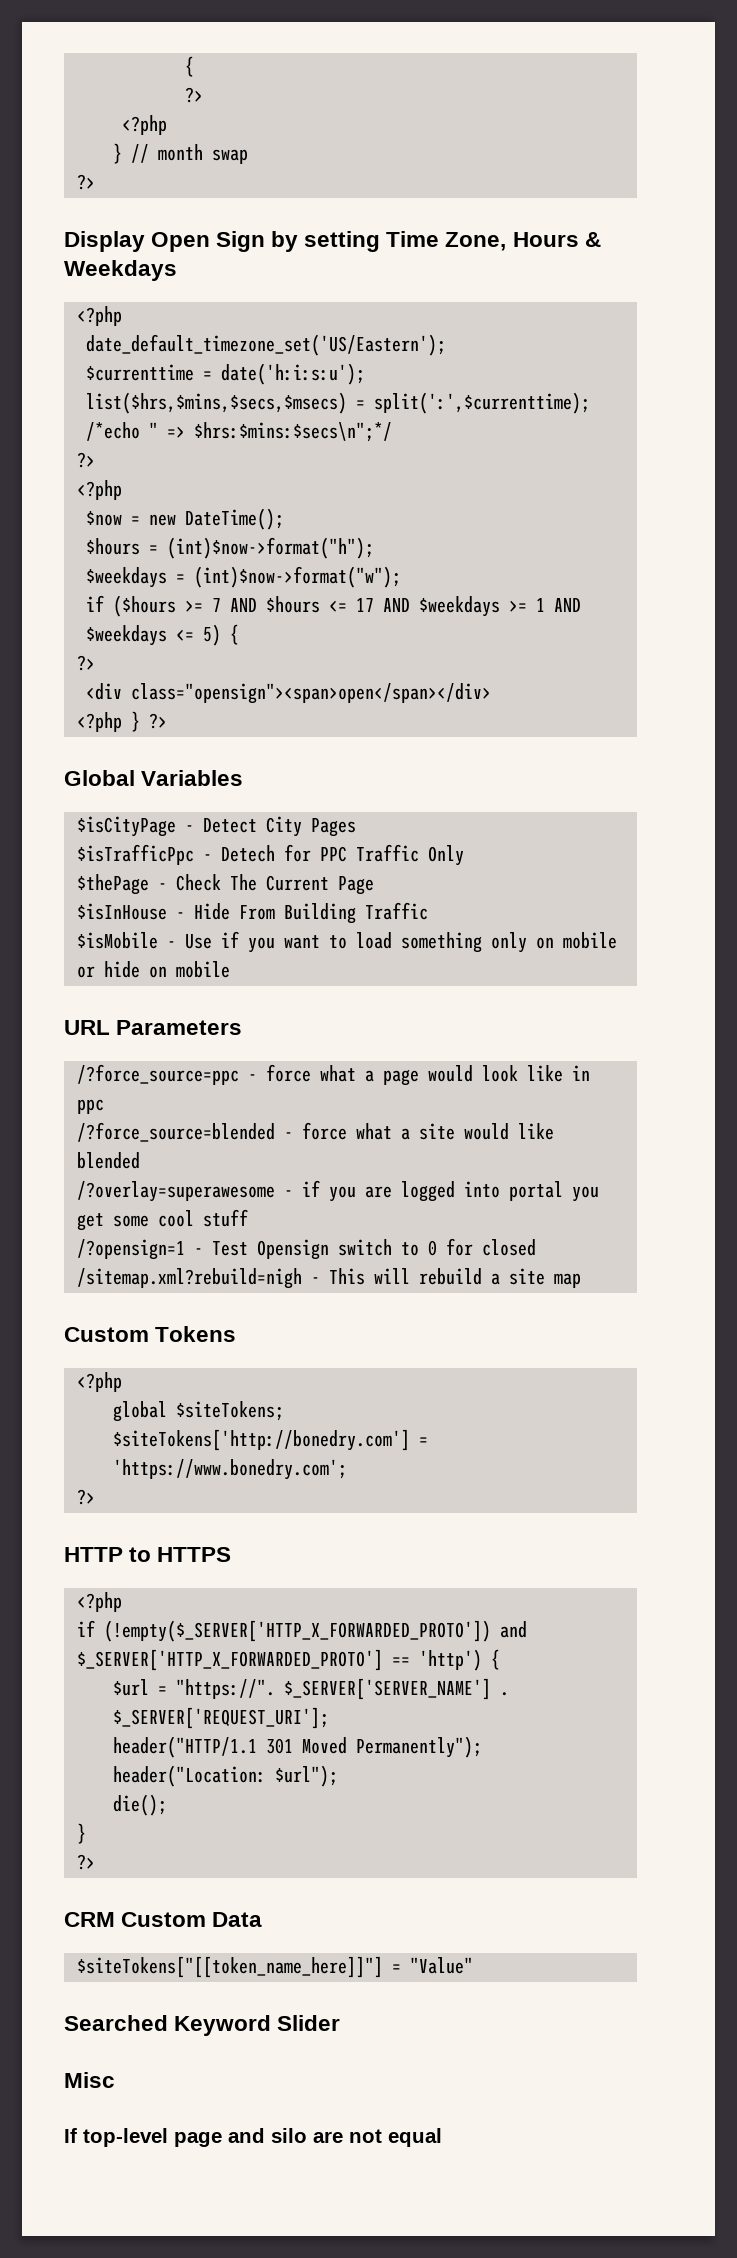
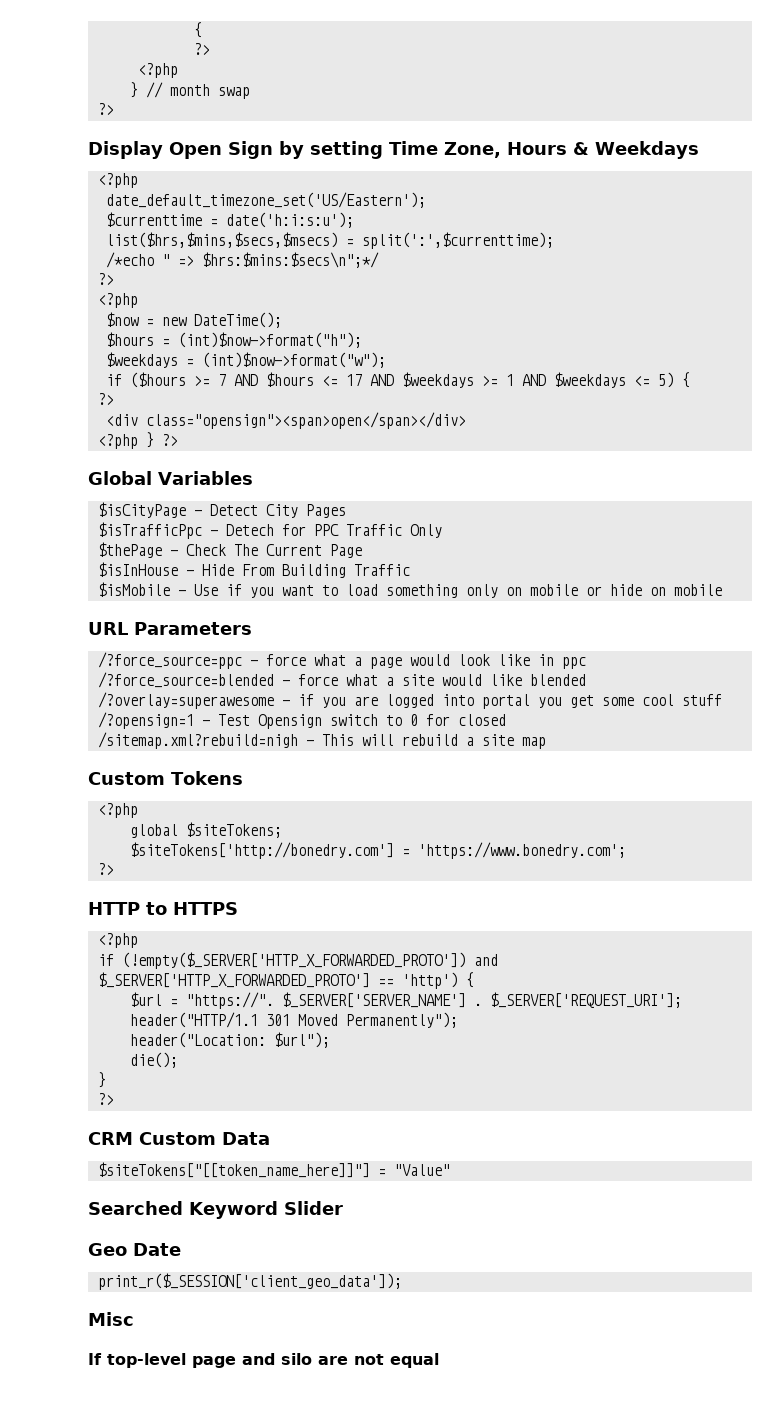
(341, 2023) none -> [88,1243,181,1256] [97,1273,402,1290] // Geo Date // print_r($_SESSION['client_geo_data']);

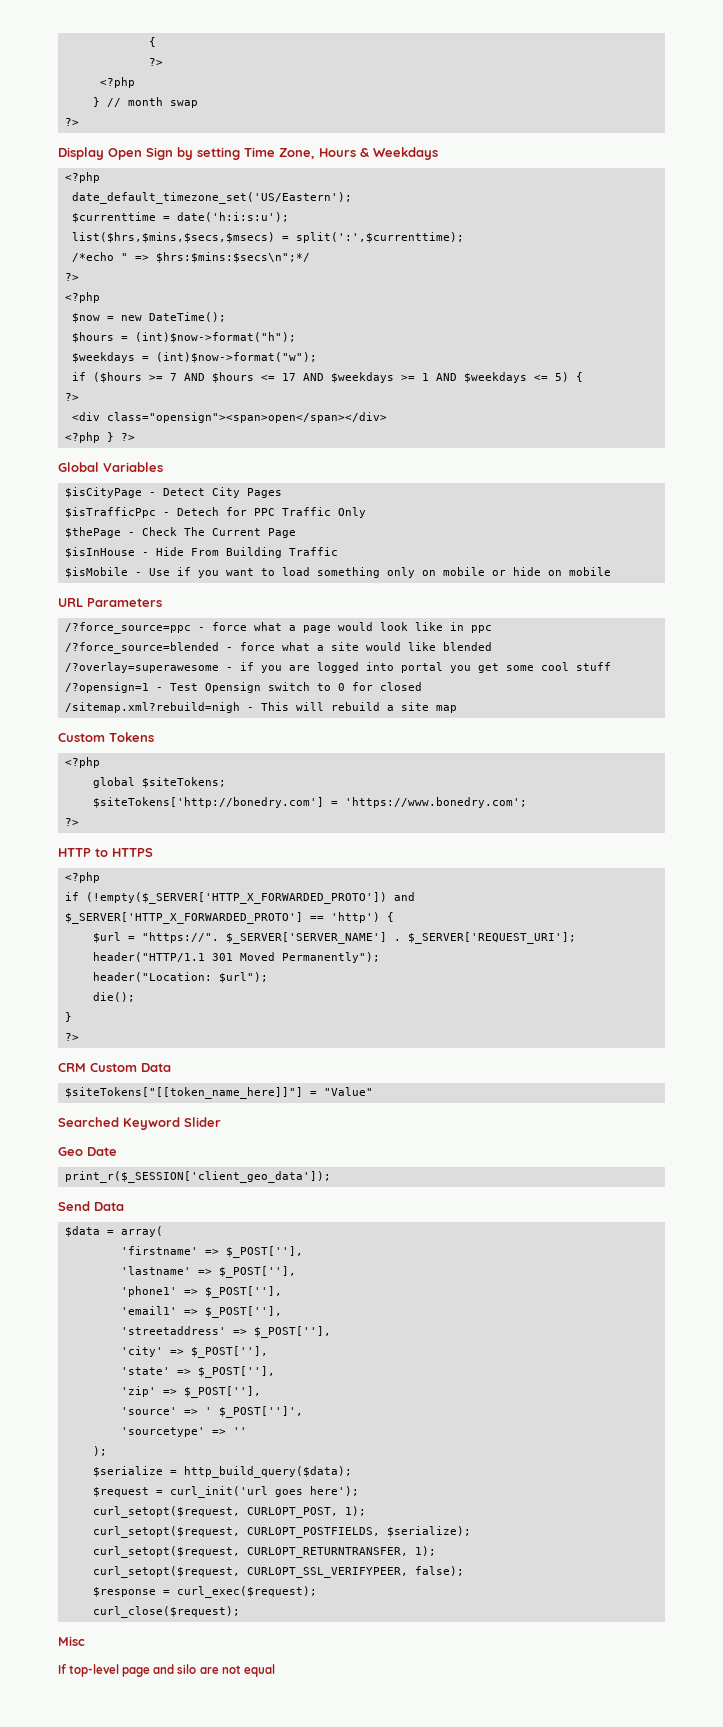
(402, 1281) none -> [58,1201,124,1211] [64,1226,163,1237] [120,1246,303,1258] [120,1266,296,1278] [120,1286,282,1298] [120,1306,282,1318] [120,1326,331,1338] [120,1346,268,1358] [120,1366,275,1378] [120,1386,261,1398] [120,1406,303,1418] [120,1427,247,1437] [92,1446,107,1456] [92,1466,352,1478] [92,1486,359,1498] [92,1506,366,1518] [92,1526,471,1538] [92,1546,436,1558] [92,1566,464,1578] [92,1586,317,1598] [92,1606,240,1618] // Send Data // $data = array( // 'firstname' => $_POST[''], // 'lastname' => $_POST[''], // 'phone1' => $_POST[''], // 'email1' => $_POST[''], // 'streetaddress' => $_POST[''], // 'city' => $_POST[''], // 'state' => $_POST[''], // 'zip' => $_POST[''], // 'source' => ' $_POST['']', // 'sourcetype' => '' // ); // $serialize = http_build_query($data); // $request = curl_init('url goes here'); // curl_setopt($request, CURLOPT_POST, 1); // curl_setopt($request, CURLOPT_POSTFIELDS, $serialize); // curl_setopt($request, CURLOPT_RETURNTRANSFER, 1); // curl_setopt($request, CURLOPT_SSL_VERIFYPEER, false); // $response = curl_exec($request); // curl_close($request);

